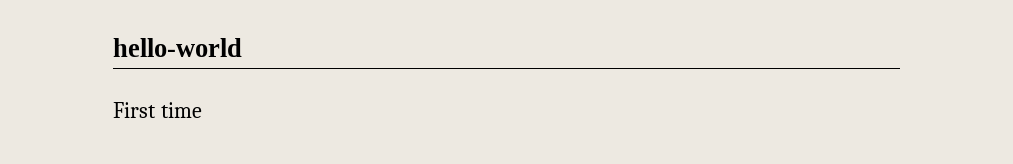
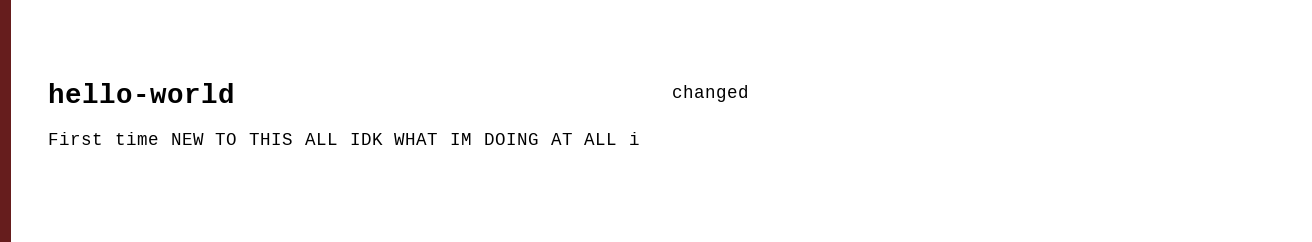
(202, 110) none -> [170,132,640,145] [672,85,749,102] NEW TO THIS ALL IDK WHAT IM DOING AT ALL i changed

